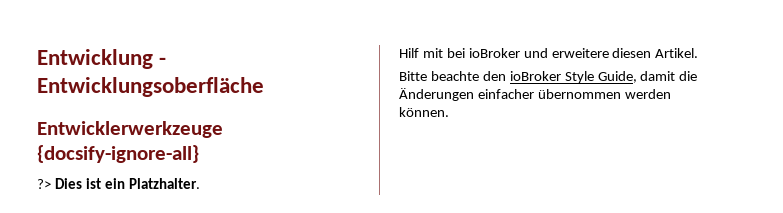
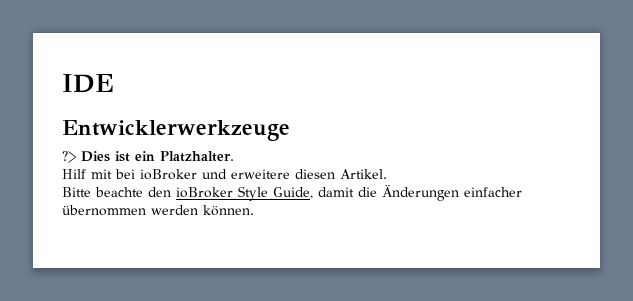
[37,49,167,69] [37,77,264,97] Entwicklung - Entwicklungsoberfläche -> [62,74,114,93] IDE
[37,145,199,163] {docsify-ignore-all} -> (290, 130) none

